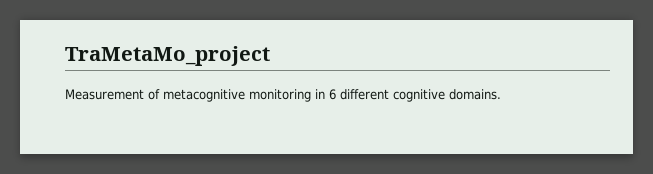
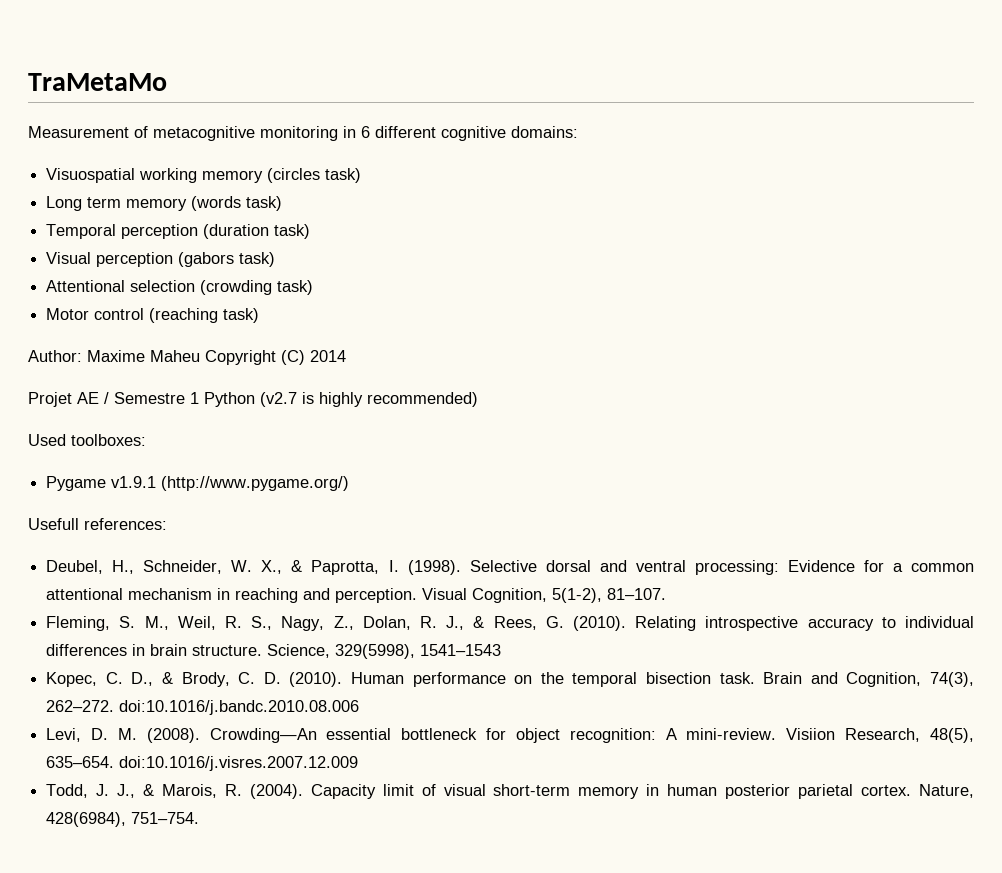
[65,46,270,66] TraMetaMo_project -> [28,73,167,91] TraMetaMo
[449,89,501,100] domains. -> [511,126,578,138] [46,168,362,183] [46,196,283,211] [46,224,311,239] [46,252,276,267] [46,280,314,295] [46,308,260,323] [28,350,346,365] [28,392,478,407] [28,434,146,446] [46,476,350,491] [28,518,167,530] [46,560,974,575] [46,588,667,603] [46,616,975,631] [46,644,502,659] [46,672,974,687] [46,700,360,715] [46,728,974,743] [46,756,359,771] [46,784,975,799] [46,812,200,827] domains: // Visuospatial working memory (circles task) // Long term memory (words task) // Temporal perception (duration task) // Visual perception (gabors task) // Attentional selection (crowding task) // Motor control (reaching task) // Author: Maxime Maheu Copyright (C) 2014 // Projet AE / Semestre 1 Python (v2.7 is highly recommended) // Used toolboxes: // Pygame v1.9.1 (http://www.pygame.org/) // Usefull references: // Deubel, H., Schneider, W. X., & Paprotta, I. (1998). Selective dorsal and ventral processing: Evidence for a common attentional mechanism in reaching and perception. Visual Cognition, 5(1-2), 81–107. // Fleming, S. M., Weil, R. S., Nagy, Z., Dolan, R. J., & Rees, G. (2010). Relating introspective accuracy to individual differences in brain structure. Science, 329(5998), 1541–1543 // Kopec, C. D., & Brody, C. D. (2010). Human performance on the temporal bisection task. Brain and Cognition, 74(3), 262–272. doi:10.1016/j.bandc.2010.08.006 // Levi, D. M. (2008). Crowding—An essential bottleneck for object recognition: A mini-review. Visiion Research, 48(5), 635–654. doi:10.1016/j.visres.2007.12.009 // Todd, J. J., & Marois, R. (2004). Capacity limit of visual short-term memory in human posterior parietal cortex. Nature, 428(6984), 751–754.

